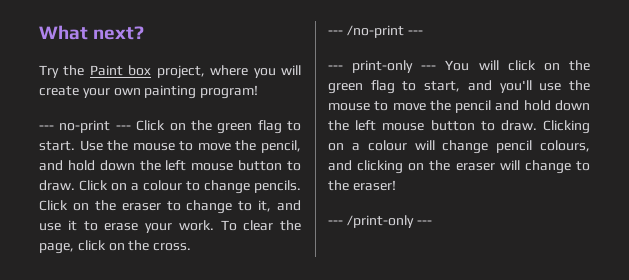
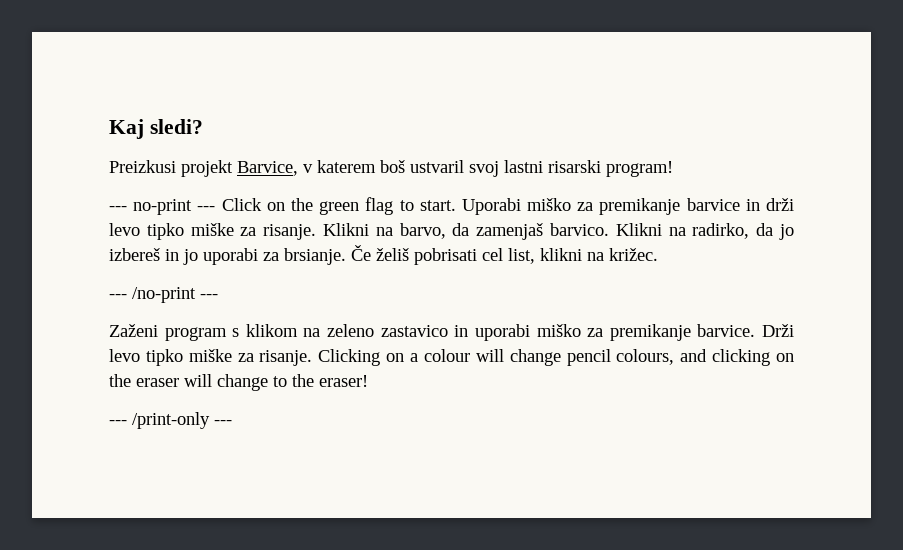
[39,25,145,40] [39,65,301,79] [39,85,197,99] What next? // Try the Paint box project, where you will create your own painting -> [109,119,203,139] [109,160,601,177] Kaj sledi? // Preizkusi projekt Barvice, v katerem boš ustvaril svoj lastni risarski
[79,140,301,153] [39,160,301,171] [39,180,301,194] [39,200,301,214] [39,220,301,233] [39,240,192,254] [328,25,423,38] [328,60,590,73] [328,80,590,94] [328,100,590,113] [328,120,537,131] Use the mouse to move the pencil, and hold down the left mouse button to draw. Click on a colour to change pencils. Click on the eraser to change to it, and use it to erase your work. To clear the page, click on the cross. // --- /no-print --- // --- print-only --- You will click on the green flag to start, and you'll use the mouse to move the pencil and hold down the left mouse button to draw. -> [461,198,794,215] [109,223,794,240] [109,245,658,265] [109,287,218,303] [109,324,795,341] [109,349,313,366] Uporabi miško za premikanje barvice in drži levo tipko miške za risanje. Klikni na barvo, da zamenjaš barvico. Klikni na radirko, da jo izbereš in jo uporabi za brsianje. Če želiš pobrisati cel list, klikni na križec. // --- /no-print --- // Zaženi program s klikom na zeleno zastavico in uporabi miško za premikanje barvice. Drži levo tipko miške za risanje.

